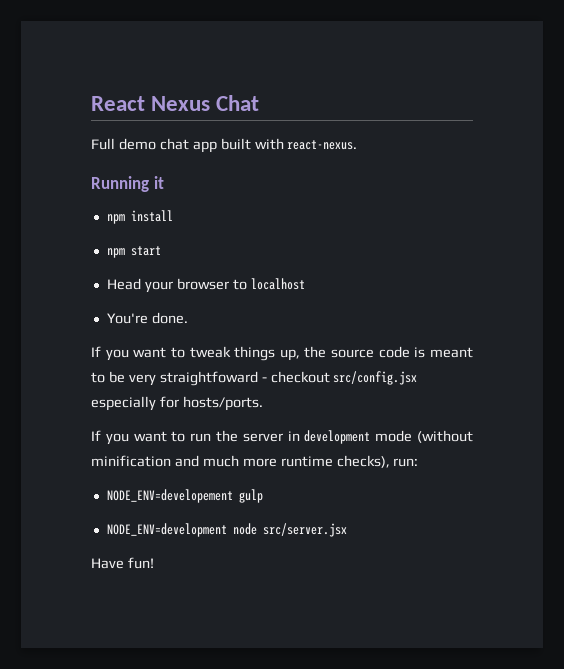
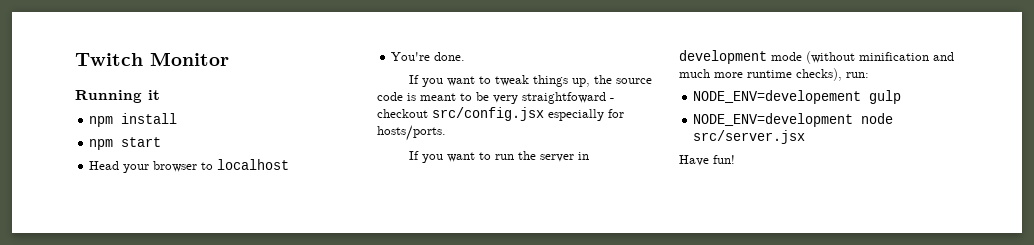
[91,95,260,111] [91,138,358,153] React Nexus Chat // Full demo chat app built with react-nexus. -> [75,52,229,66] Twitch Monitor

